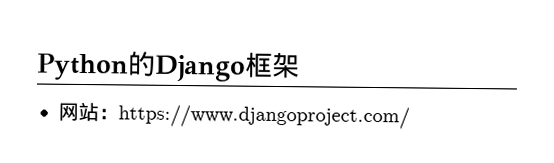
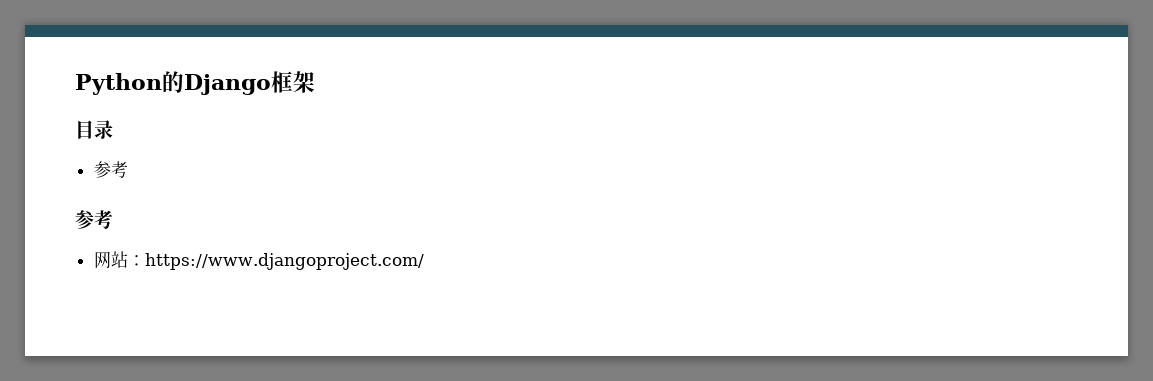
(300, 65) none -> [75,120,113,139] [93,161,128,178] [75,210,113,229] // 目录 // 参考 // 参考

